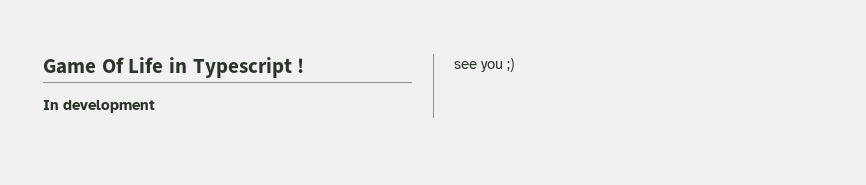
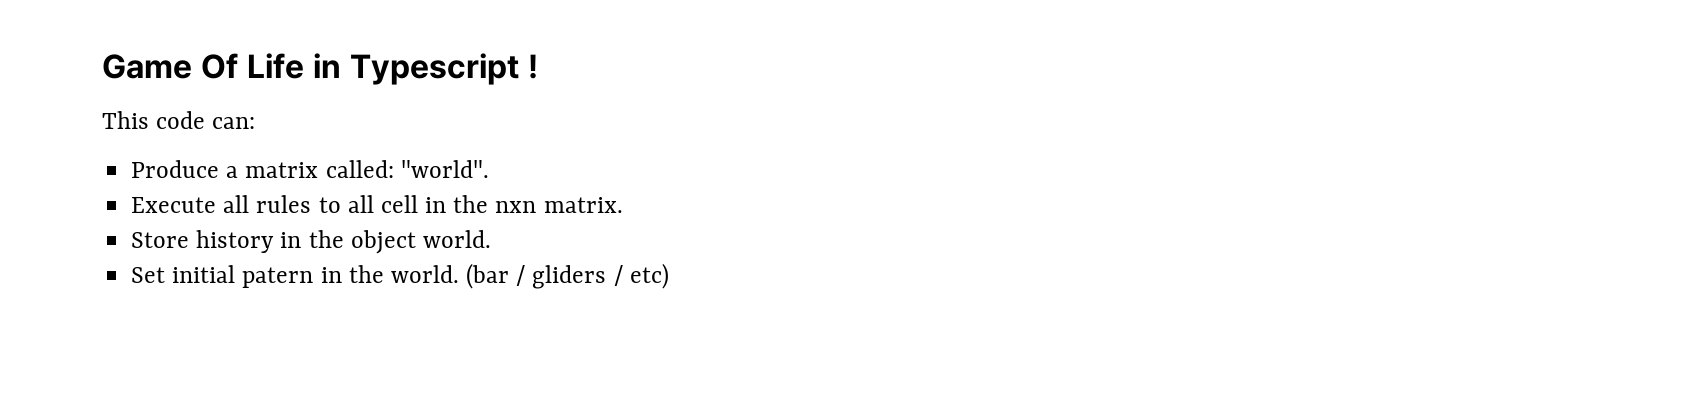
[43,100,155,113] [454,58,515,72] In development // see you ;) -> [102,111,256,129] [131,160,489,178] [131,195,623,213] [131,230,491,254] [131,263,669,289] This code can: // Produce a matrix called: "world". // Execute all rules to all cell in the nxn matrix. // Store history in the object world. // Set initial patern in the world. (bar / gliders / etc)

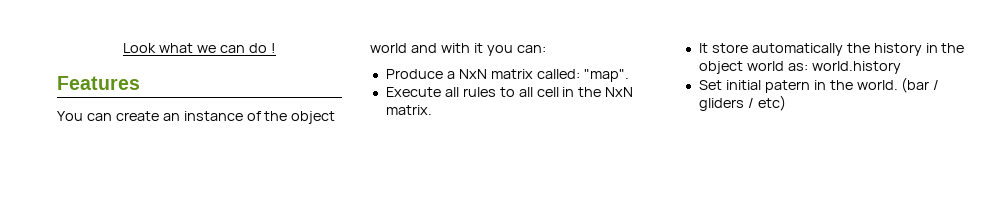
[102,53,538,85] [102,111,206,129] Game Of Life in Typescript ! // This code -> [123,43,276,53] [57,76,140,90] [57,111,336,124] [370,43,513,56] Look what we can do ! // Features // You can create an instance of the object world and with it you
(239, 172) none -> [458,69,487,79] NxN
[400,160,489,178] "world". -> [583,69,629,82] "map".
[495,201,537,213] nxn -> [605,87,634,97] NxN
[131,232,190,248] Store -> [698,43,870,56] It store automatically the
[422,230,491,248] world. -> [746,61,901,74] world as: world.history

